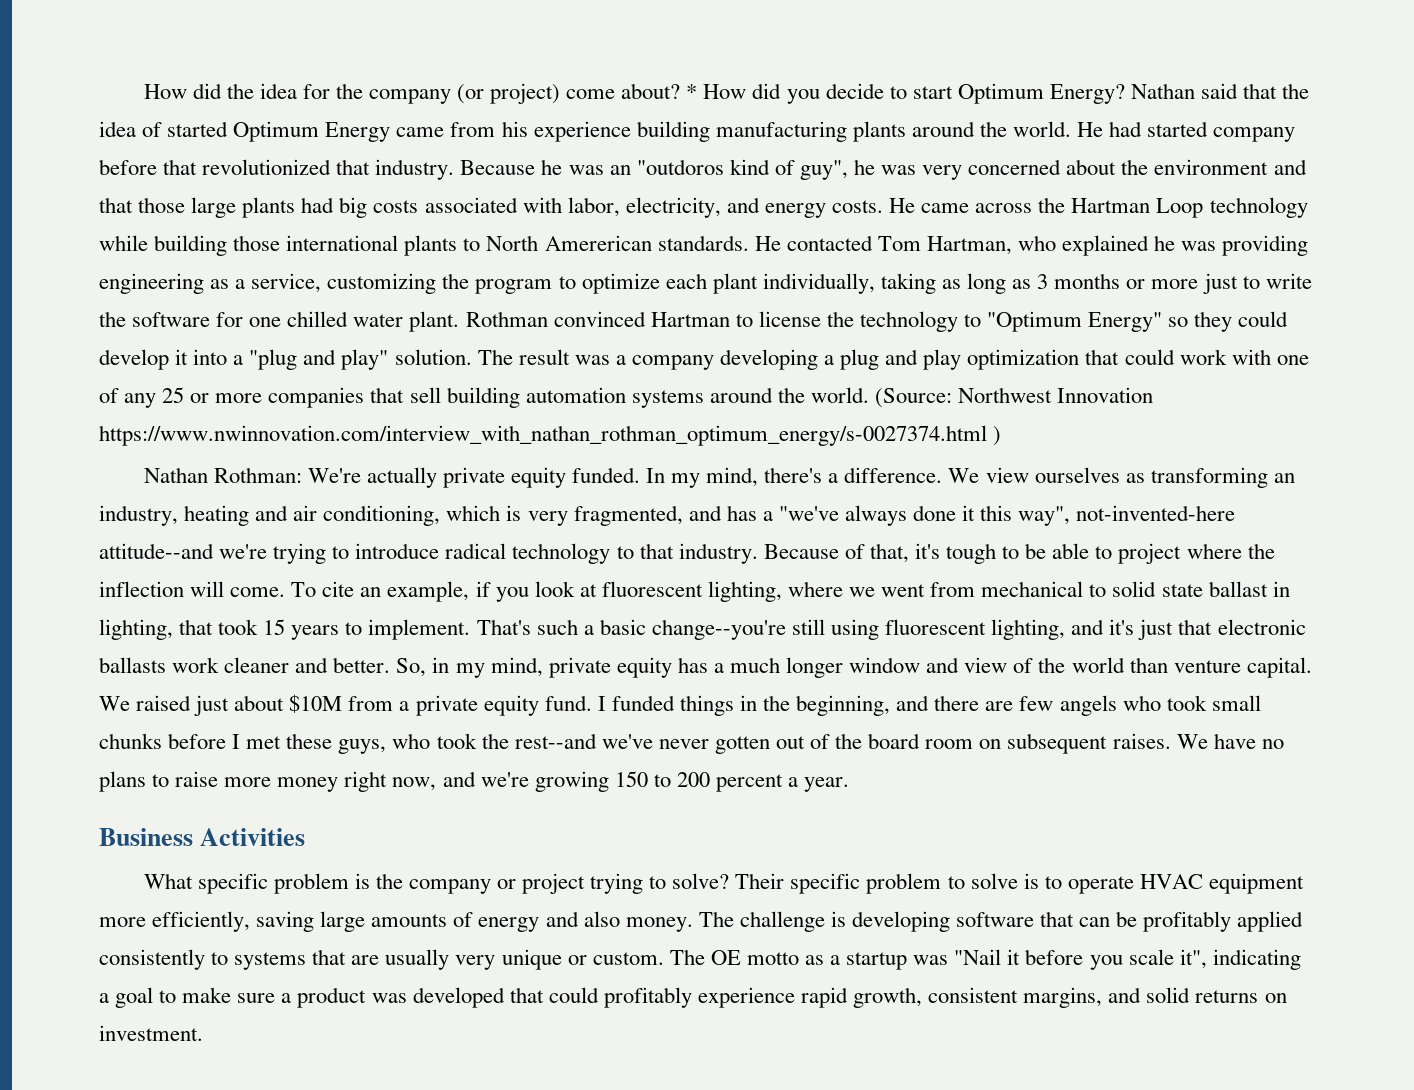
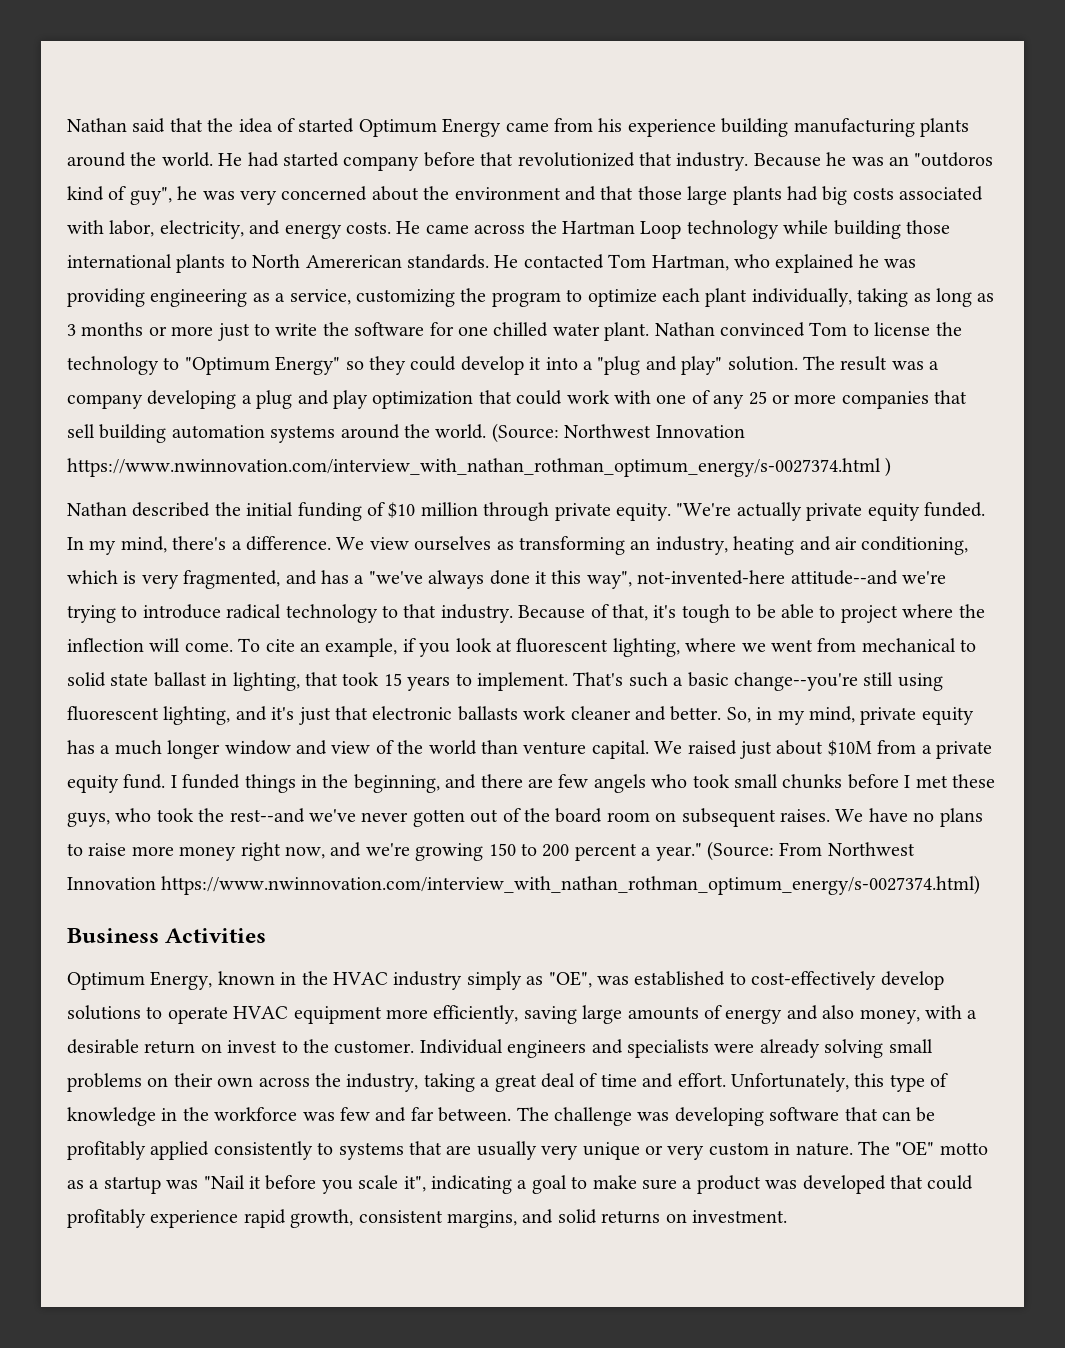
[143,83,1125,104] How did the idea for the company (or project) come about? * How did you decide to start Optimum Energy? -> (67, 125) none
[465,311,730,327] Rothman convinced Hartman -> [654,322,848,337] Nathan convinced Tom
[213,467,361,483] Rothman: We're -> [132,502,732,521] described the initial funding of $10 million through private equity. "We're
[804,777,850,792] [99,828,306,846] [143,873,1039,894] year. // Business Activities // What specific problem is the company or project trying to solve? Their specific problem to solve is -> [655,841,915,861] [67,875,981,895] [67,928,267,943] [67,971,944,990] [67,1005,141,1020] year." (Source: From Northwest Innovation https://www.nwinnovation.com/interview_with_nathan_rothman_optimum_energy/s-0027374.html) // Business Activities // Optimum Energy, known in the HVAC industry simply as "OE", was established to cost-effectively develop solutions
[625,917,693,932] money. -> [859,1005,978,1024] [67,1039,933,1058] [67,1073,949,1092] [67,1107,512,1126] money, with a desirable return on invest to the customer. Individual engineers and specialists were already solving small problems on their own across the industry, taking a great deal of time and effort. Unfortunately, this type of knowledge in the workforce was few and far between.
[830,911,846,927] is -> [637,1112,670,1121] was
[592,949,741,965] custom. The OE -> [667,1141,935,1160] very custom in nature. The "OE"

